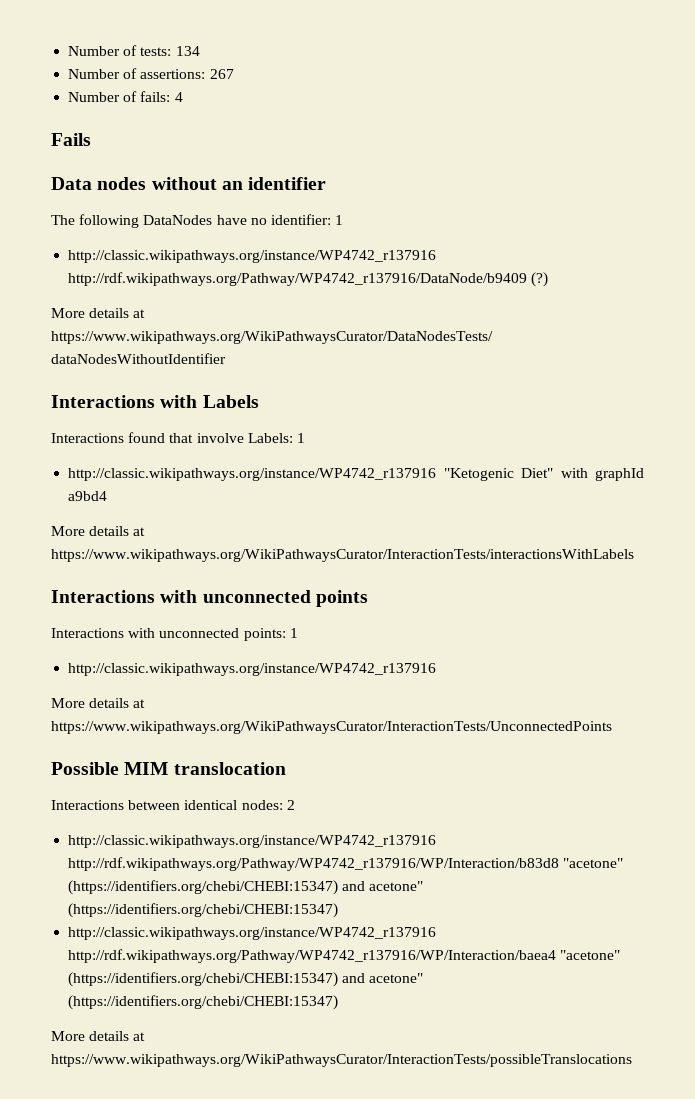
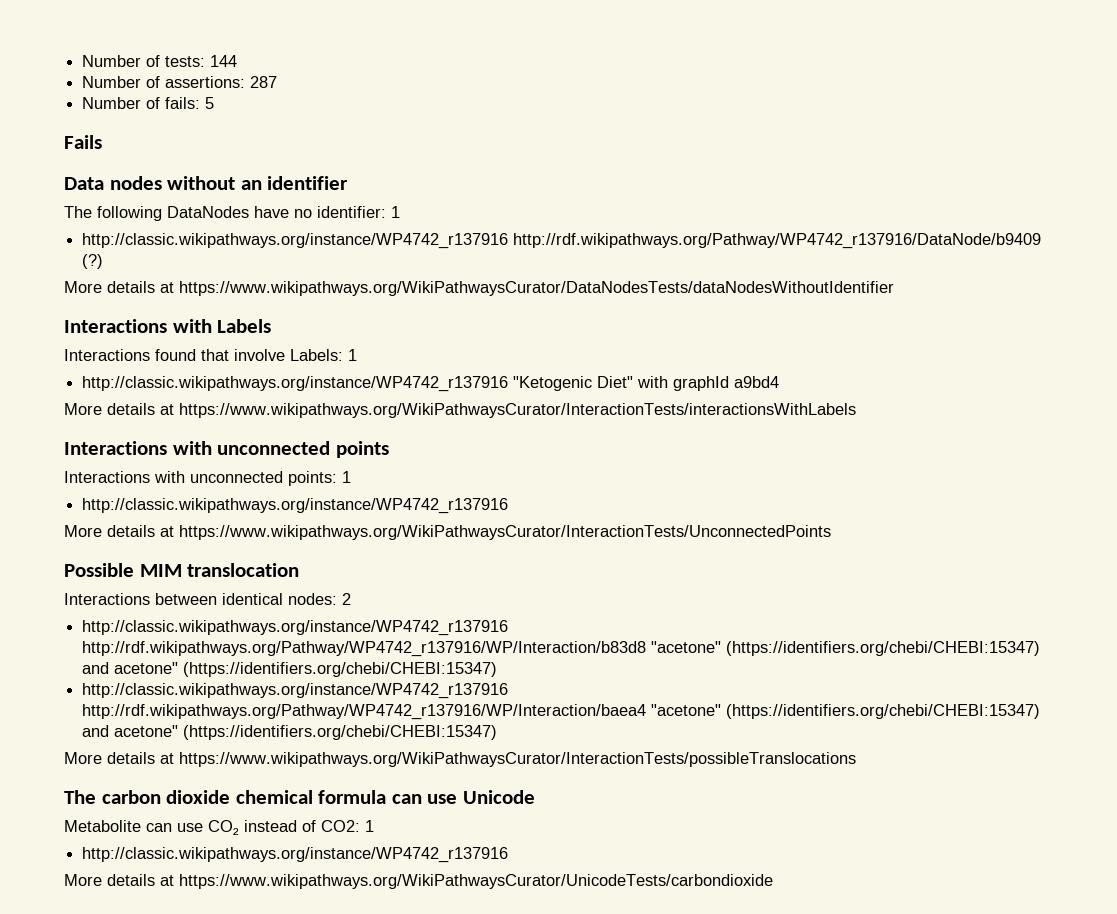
[175,46,200,56] 134 -> [210,55,238,67] 144
[209,69,234,79] 267 -> [250,76,278,88] 287
[174,92,183,102] 4 -> [205,97,215,109] 5
(632, 1060) none -> [64,790,535,804] [64,820,374,835] [82,847,509,863] [64,874,773,889] // The carbon dioxide chemical formula can use Unicode // Metabolite can use CO₂ instead of CO2: 1 // http://classic.wikipathways.org/instance/WP4742_r137916 // More details at https://www.wikipathways.org/WikiPathwaysCurator/UnicodeTests/carbondioxide

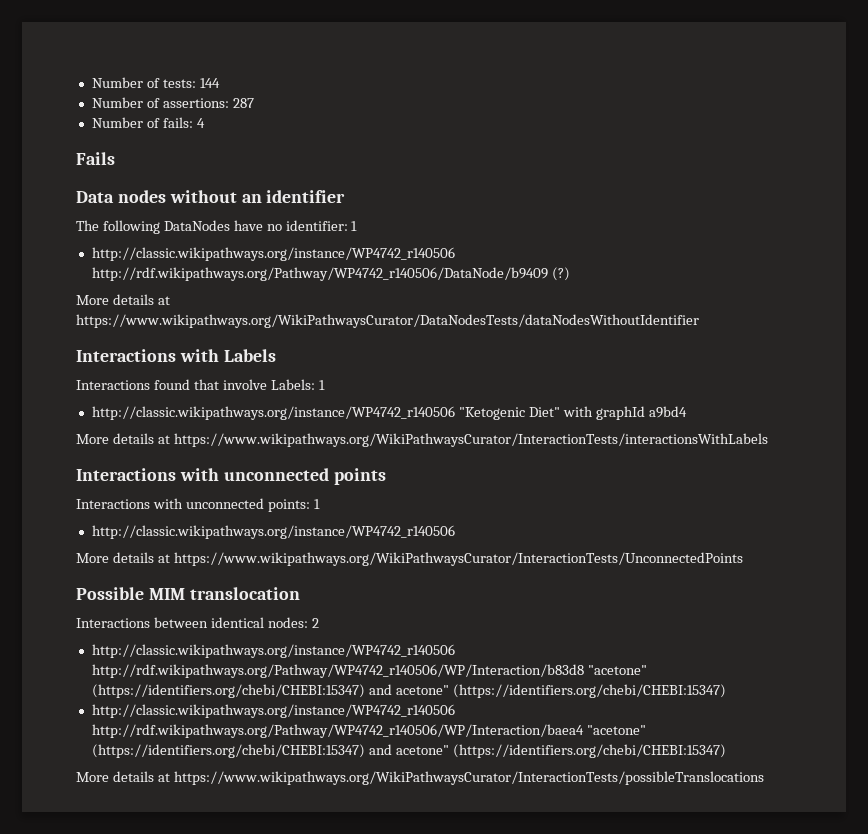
[205,97,215,109] 5 -> [196,118,205,128] 4
[82,233,1042,249] http://classic.wikipathways.org/instance/WP4742_r137916 http://rdf.wikipathways.org/Pathway/WP4742_r137916/DataNode/b9409 -> [91,247,455,261] [91,267,548,281] http://classic.wikipathways.org/instance/WP4742_r140506 http://rdf.wikipathways.org/Pathway/WP4742_r140506/DataNode/b9409
[82,376,509,392] http://classic.wikipathways.org/instance/WP4742_r137916 -> [91,406,455,420] http://classic.wikipathways.org/instance/WP4742_r140506
[82,498,509,514] http://classic.wikipathways.org/instance/WP4742_r137916 -> [91,525,455,539] http://classic.wikipathways.org/instance/WP4742_r140506
[82,620,509,636] [82,641,1041,657] [82,662,498,677] [82,683,509,699] [82,704,647,720] http://classic.wikipathways.org/instance/WP4742_r137916 http://rdf.wikipathways.org/Pathway/WP4742_r137916/WP/Interaction/b83d8 "acetone" (https://identifiers.org/chebi/CHEBI:15347) and acetone" (https://identifiers.org/chebi/CHEBI:15347) // http://classic.wikipathways.org/instance/WP4742_r137916 http://rdf.wikipathways.org/Pathway/WP4742_r137916/WP/Interaction/baea4 -> [91,644,455,658] [91,664,647,678] [91,684,726,698] [91,704,455,718] [91,724,584,738] http://classic.wikipathways.org/instance/WP4742_r140506 http://rdf.wikipathways.org/Pathway/WP4742_r140506/WP/Interaction/b83d8 "acetone" (https://identifiers.org/chebi/CHEBI:15347) and acetone" (https://identifiers.org/chebi/CHEBI:15347) // http://classic.wikipathways.org/instance/WP4742_r140506 http://rdf.wikipathways.org/Pathway/WP4742_r140506/WP/Interaction/baea4
[64,790,535,804] [64,820,374,835] [82,847,509,863] [64,874,773,889] // The carbon dioxide chemical formula can use Unicode // Metabolite can use CO₂ instead of CO2: 1 // http://classic.wikipathways.org/instance/WP4742_r137916 // More details at https://www.wikipathways.org/WikiPathwaysCurator/UnicodeTests/carbondioxide -> (764, 778) none

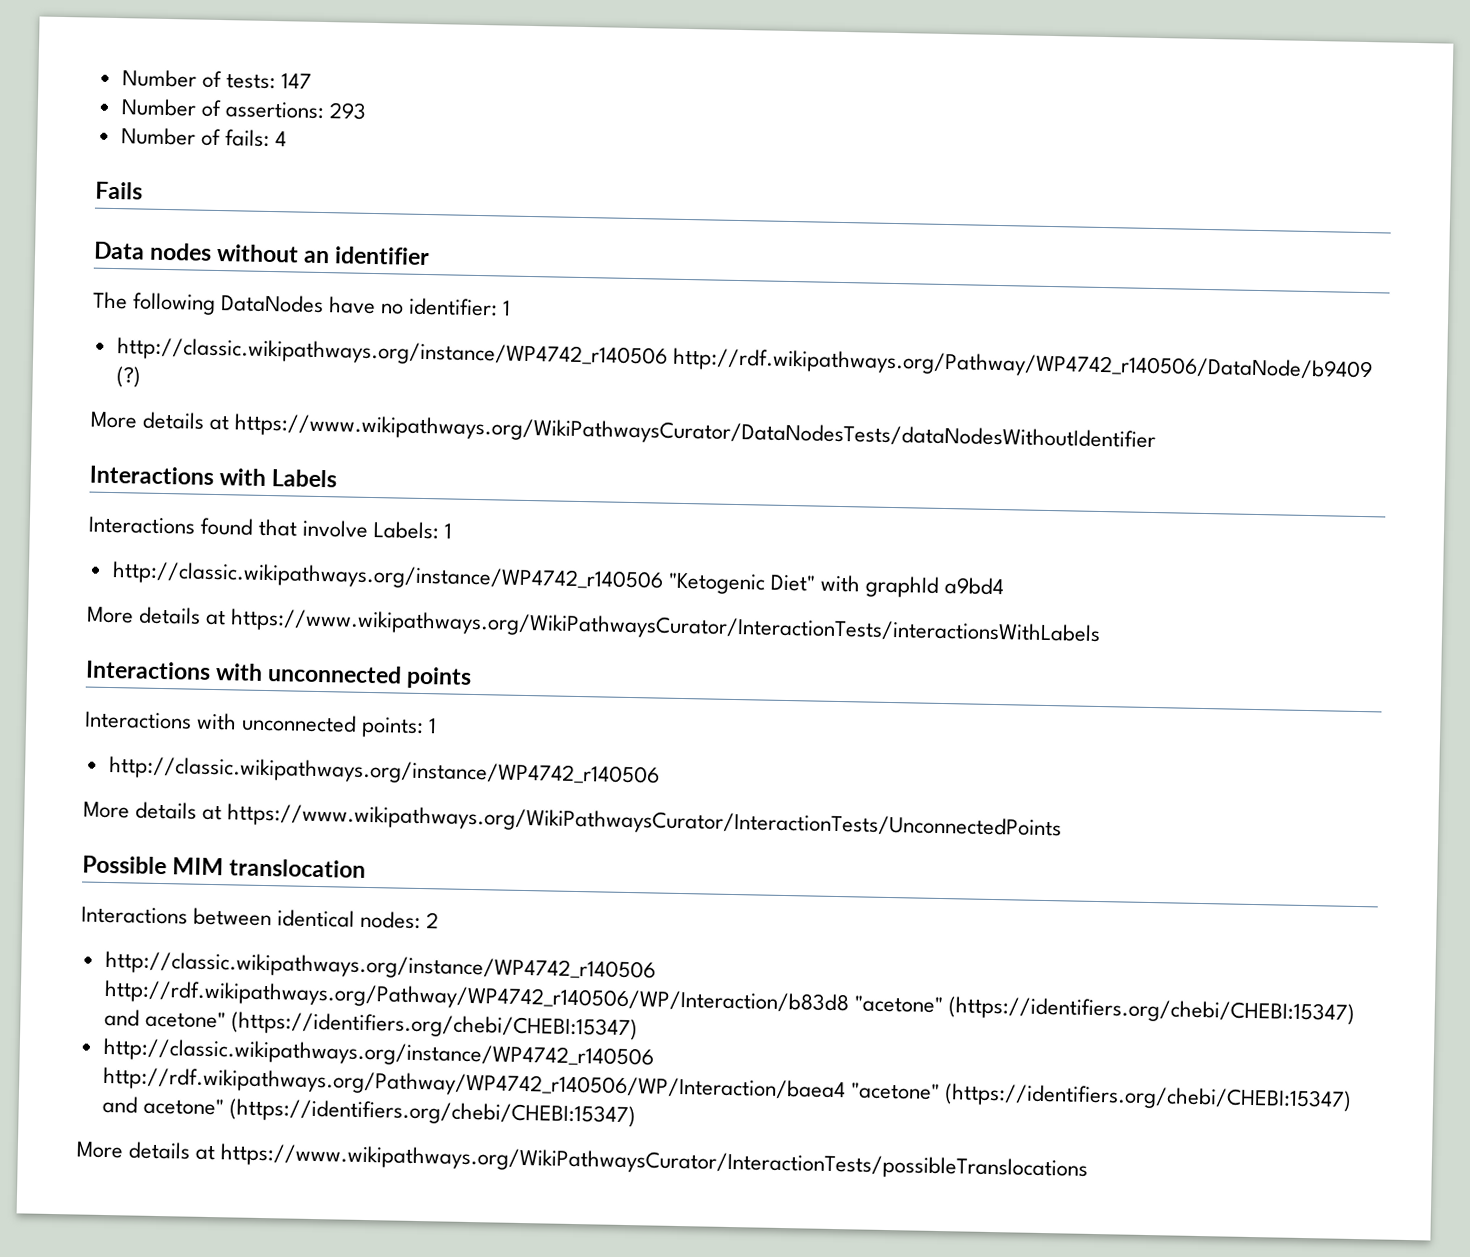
[199,78,220,88] 144 -> [280,73,312,89] 147
[232,98,254,108] 287 -> [328,102,367,120] 293

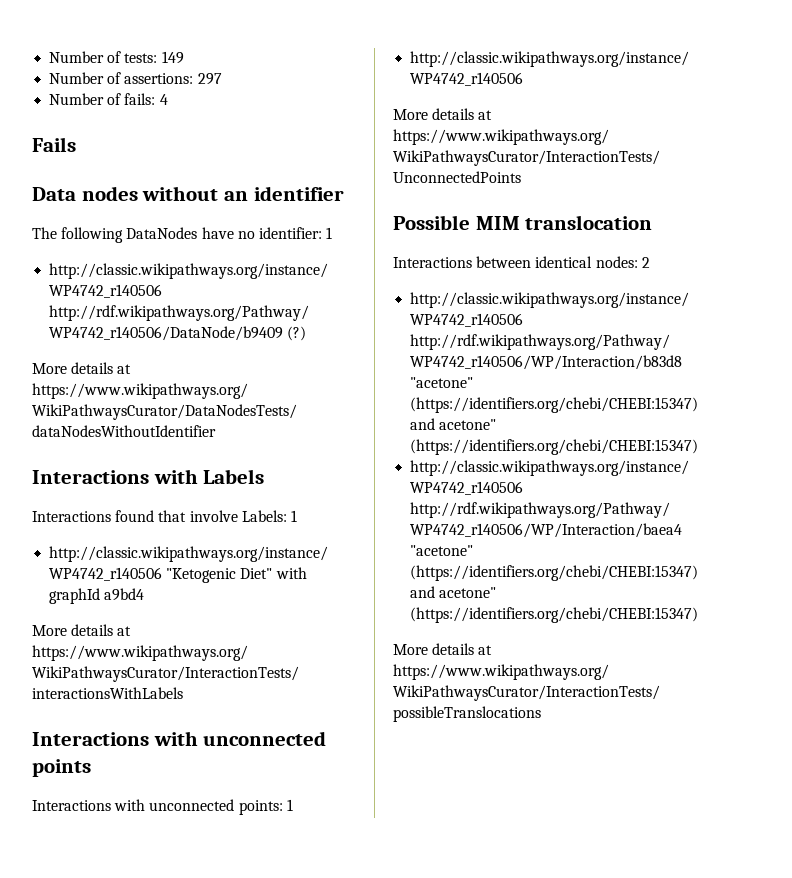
[280,73,312,89] 147 -> [161,51,184,64] 149
[328,102,367,120] 293 -> [197,73,222,85] 297

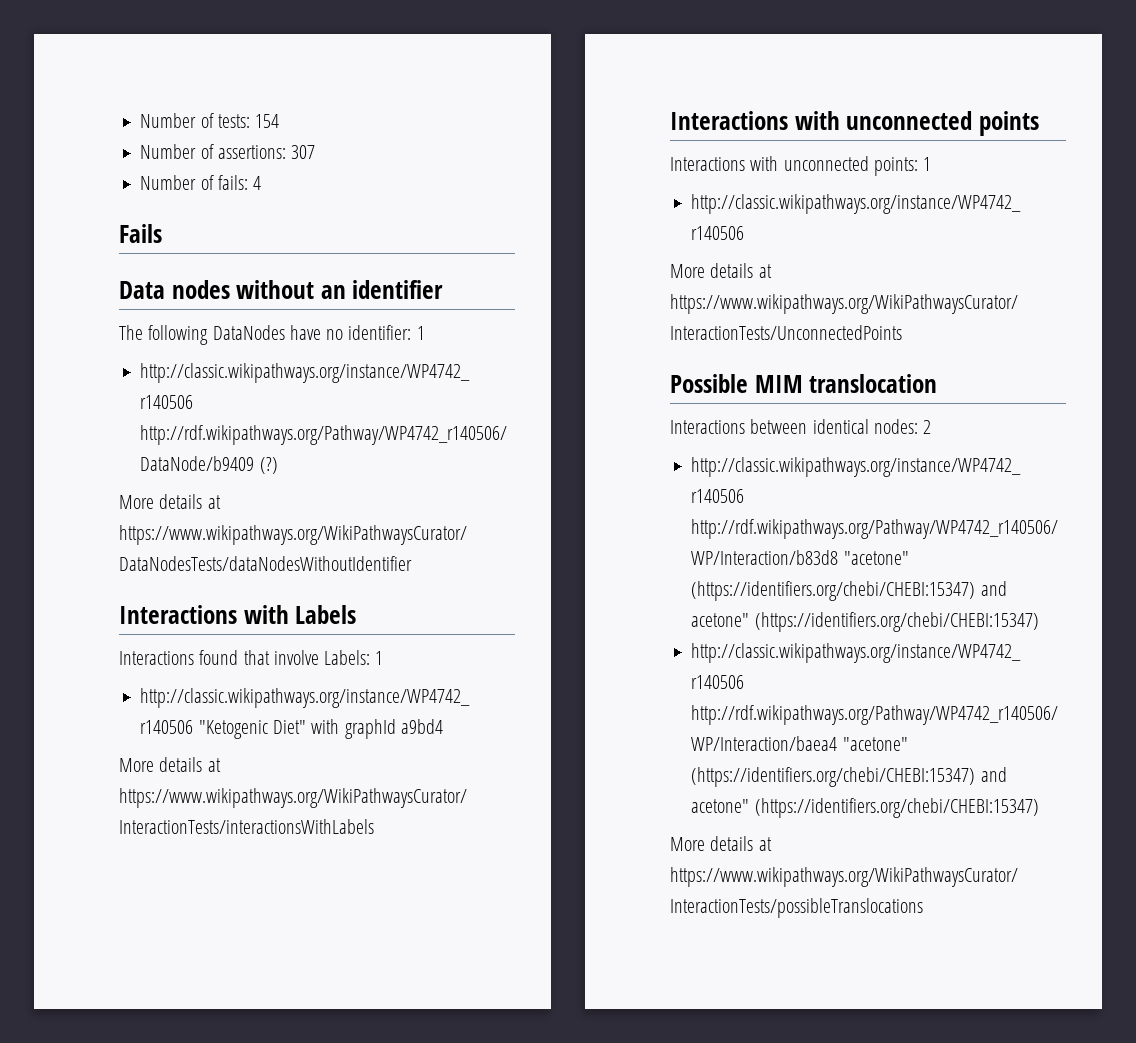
[161,51,184,64] 149 -> [255,114,280,128] 154
[197,73,222,85] 297 -> [291,145,316,159] 307

